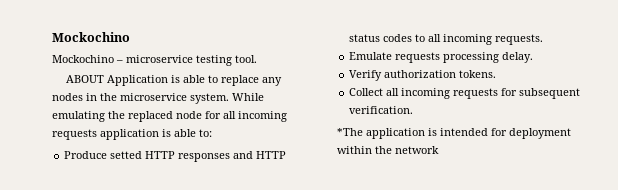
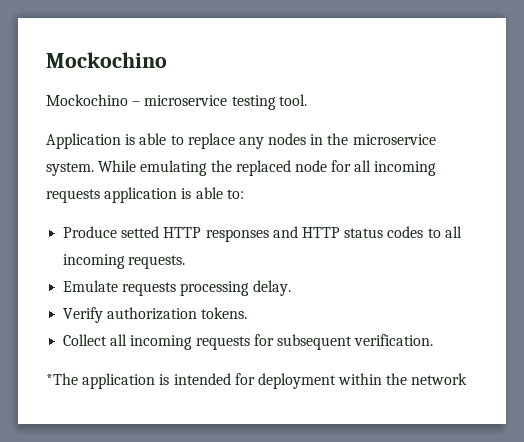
[66,75,105,83] ABOUT -> (307, 100) none

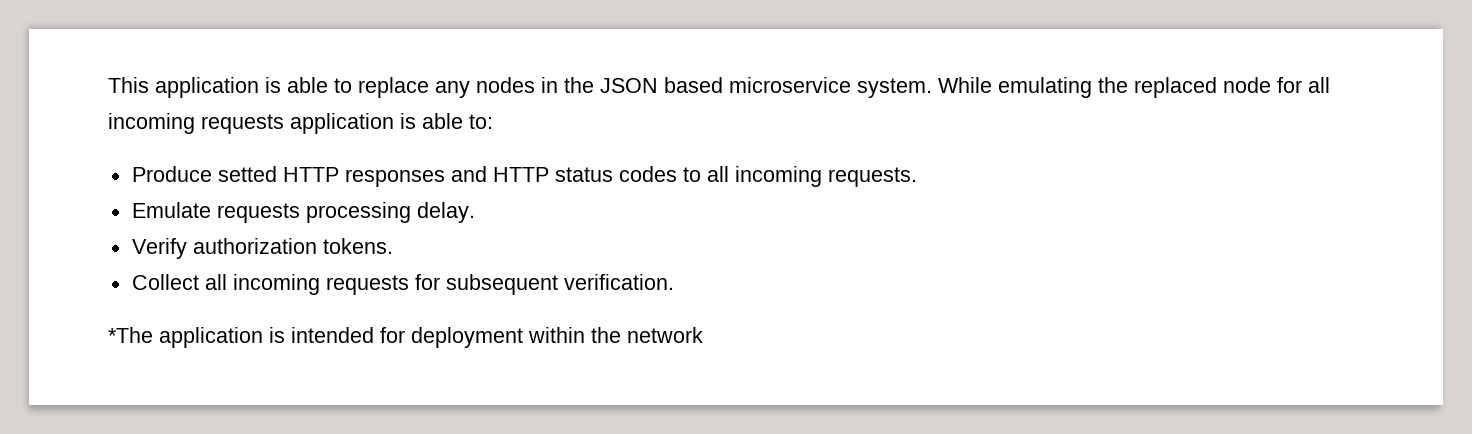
[46,52,167,68] [46,94,307,110] [46,133,121,149] Mockochino // Mockochino – microservice testing tool. // Application -> [108,77,259,98] This application
(349, 139) none -> [600,77,723,93] JSON based

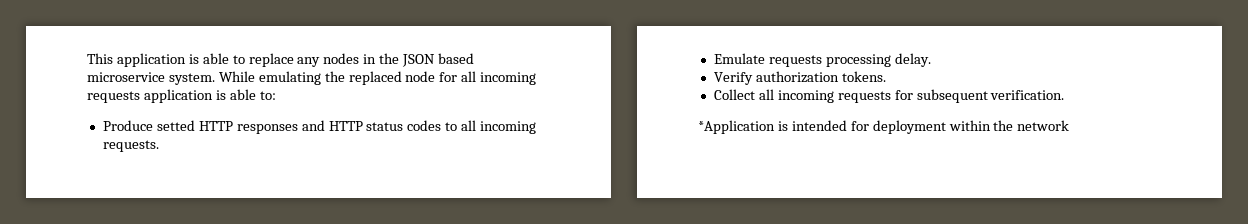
[108,327,263,348] *The application -> [698,120,775,134] *Application

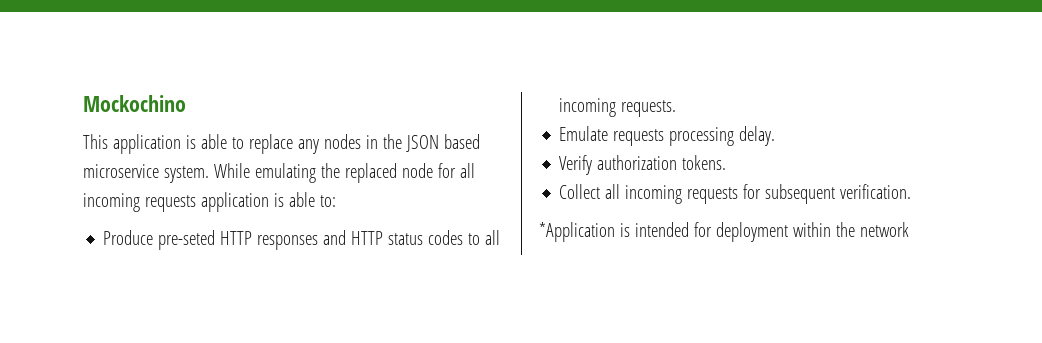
(87, 58) none -> [83,95,186,112] Mockochino //
[156,120,195,131] setted -> [158,230,216,250] pre-seted

